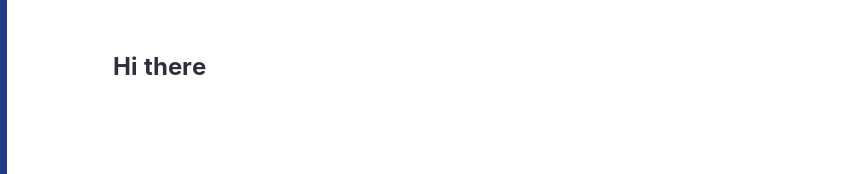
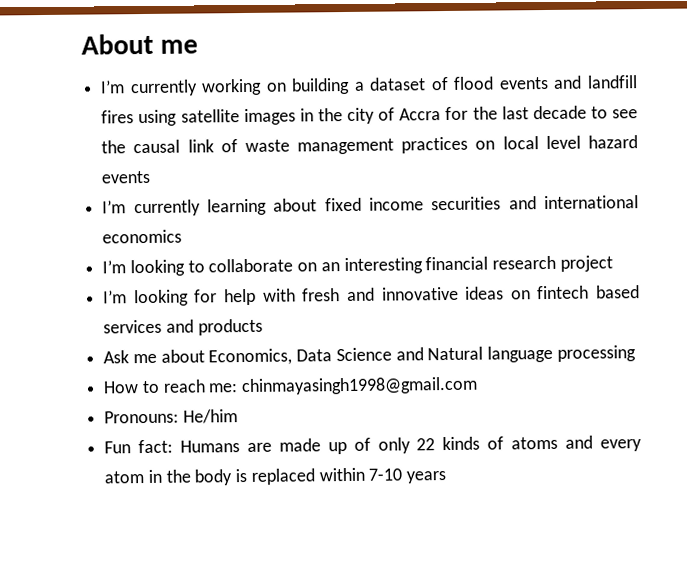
[113,56,207,75] Hi there -> [81,33,199,55] [100,75,638,97] [101,105,638,127] [101,135,638,155] [101,170,151,184] [102,195,639,217] [102,229,183,244] [102,255,613,277] [103,285,640,307] [103,318,263,336] [103,345,636,366] [103,376,479,396] [104,409,238,424] [104,435,642,455] [104,467,447,486] About me // I’m currently working on building a dataset of flood events and landfill fires using satellite images in the city of Accra for the last decade to see the causal link of waste management practices on local level hazard events // I’m currently learning about fixed income securities and international economics // I’m looking to collaborate on an interesting financial research project // I’m looking for help with fresh and innovative ideas on fintech based services and products // Ask me about Economics, Data Science and Natural language processing // How to reach me: chinmayasingh1998@gmail.com // Pronouns: He/him // Fun fact: Humans are made up of only 22 kinds of atoms and every atom in the body is replaced within 7-10 years

